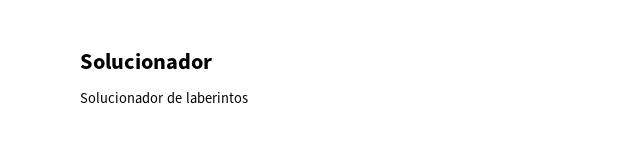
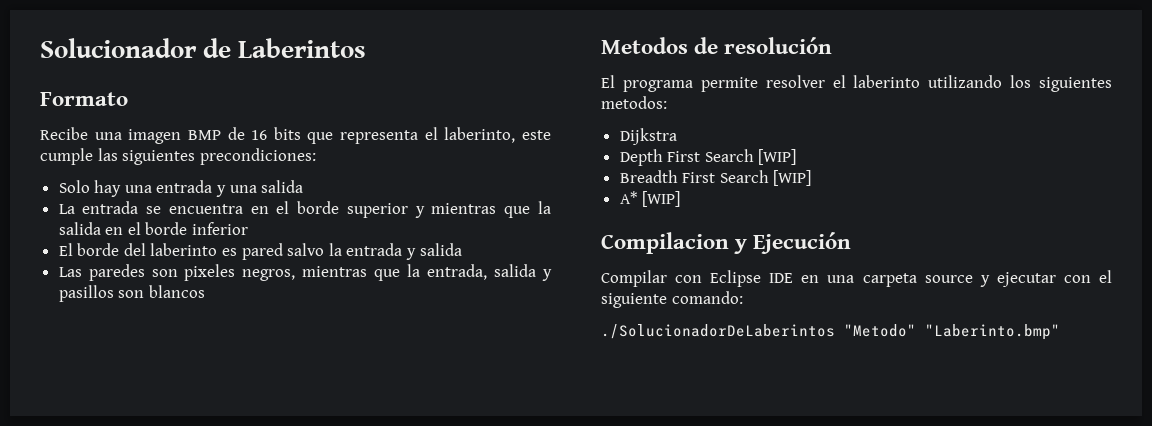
[80,53,212,70] [80,92,248,104] Solucionador // Solucionador de laberintos -> [40,38,367,58] [40,92,128,106] [40,127,551,144] [40,148,316,165] [58,180,304,197] [58,201,551,218] [58,222,249,235] [58,243,462,260] [58,264,552,281] [58,285,205,302] [601,37,833,54] [601,75,1112,92] [601,96,667,109] [619,128,677,145] [619,149,797,166] [619,170,812,186] [619,191,681,207] [601,232,852,254] [601,270,1112,287] [601,291,743,308] [601,324,1060,340] Solucionador de Laberintos // Formato // Recibe una imagen BMP de 16 bits que representa el laberinto, este cumple las siguientes precondiciones: // Solo hay una entrada y una salida // La entrada se encuentra en el borde superior y mientras que la salida en el borde inferior // El borde del laberinto es pared salvo la entrada y salida // Las paredes son pixeles negros, mientras que la entrada, salida y pasillos son blancos // Metodos de resolución // El programa permite resolver el laberinto utilizando los siguientes metodos: // Dijkstra // Depth First Search [WIP] // Breadth First Search [WIP] // A* [WIP] // Compilacion y Ejecución // Compilar con Eclipse IDE en una carpeta source y ejecutar con el siguiente comando: // ./SolucionadorDeLaberintos "Metodo" "Laberinto.bmp"

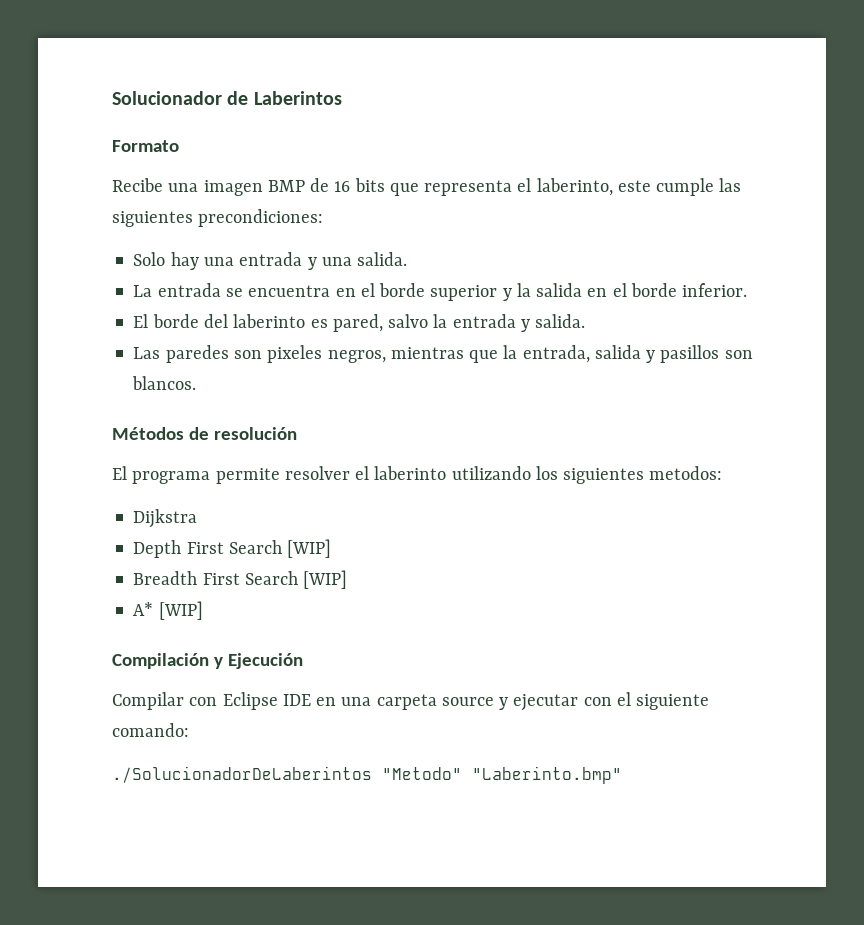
[261,180,304,193] salida -> [357,252,408,266] salida.
[431,203,531,218] mientras que -> (512, 294) none
[192,222,249,235] inferior -> [682,283,748,297] inferior.
[241,243,283,260] pared -> [332,314,383,332] pared,
[419,243,462,256] salida -> [535,314,586,328] salida.
[148,285,205,298] [601,37,688,54] blancos // Metodos -> [132,376,197,390] [112,427,184,440] blancos. // Métodos
[601,232,729,254] Compilacion -> [112,653,209,669] Compilación

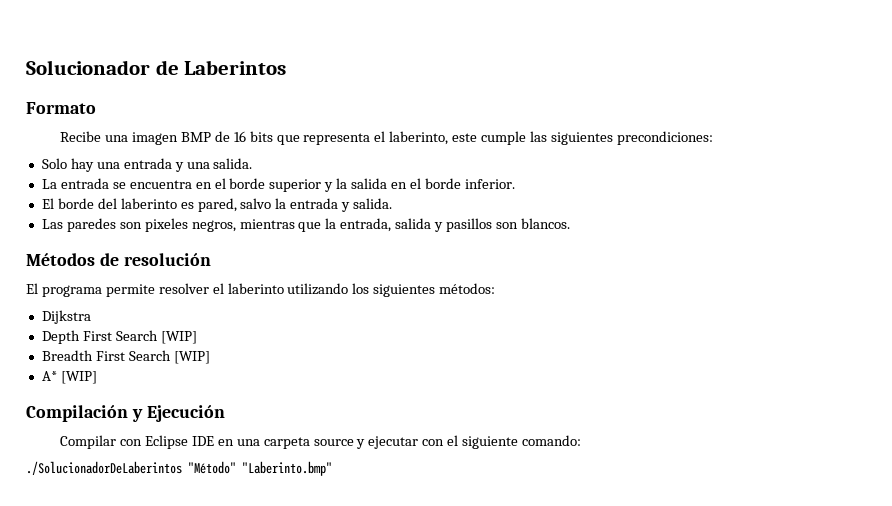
[649,466,723,480] metodos: -> [439,283,496,294] métodos:
[382,767,462,780] "Metodo" -> [188,461,236,474] "Método"

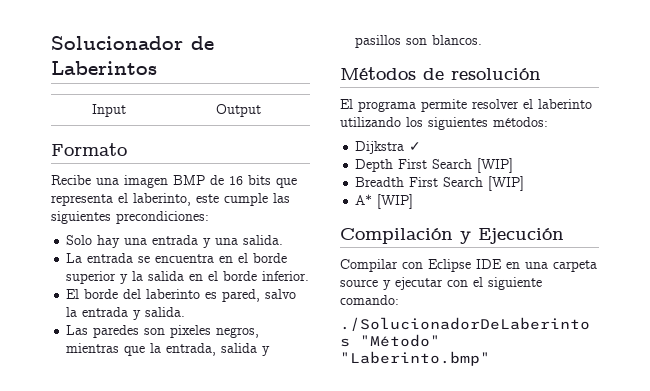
(287, 67) none -> [92,104,126,117] [215,104,261,117] // Input | Output
(91, 317) none -> [409,142,422,151] ✓

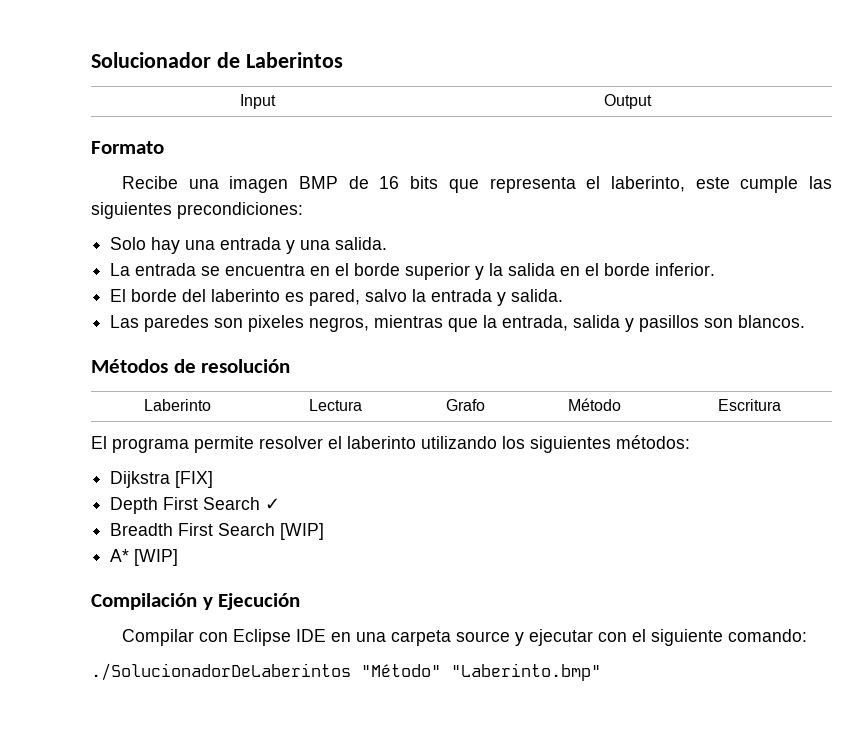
(541, 74) none -> [144,399,211,411] [309,399,362,411] [445,399,485,411] [568,398,621,411] [717,399,781,411] // Laberinto | Lectura | Grafo | Método | Escritura
[409,142,422,151] ✓ -> [175,471,214,488] [FIX]
[477,158,514,173] [WIP] -> [265,498,281,510] ✓

